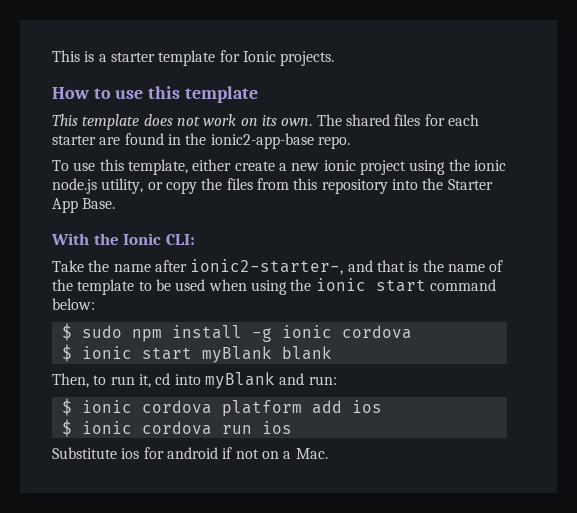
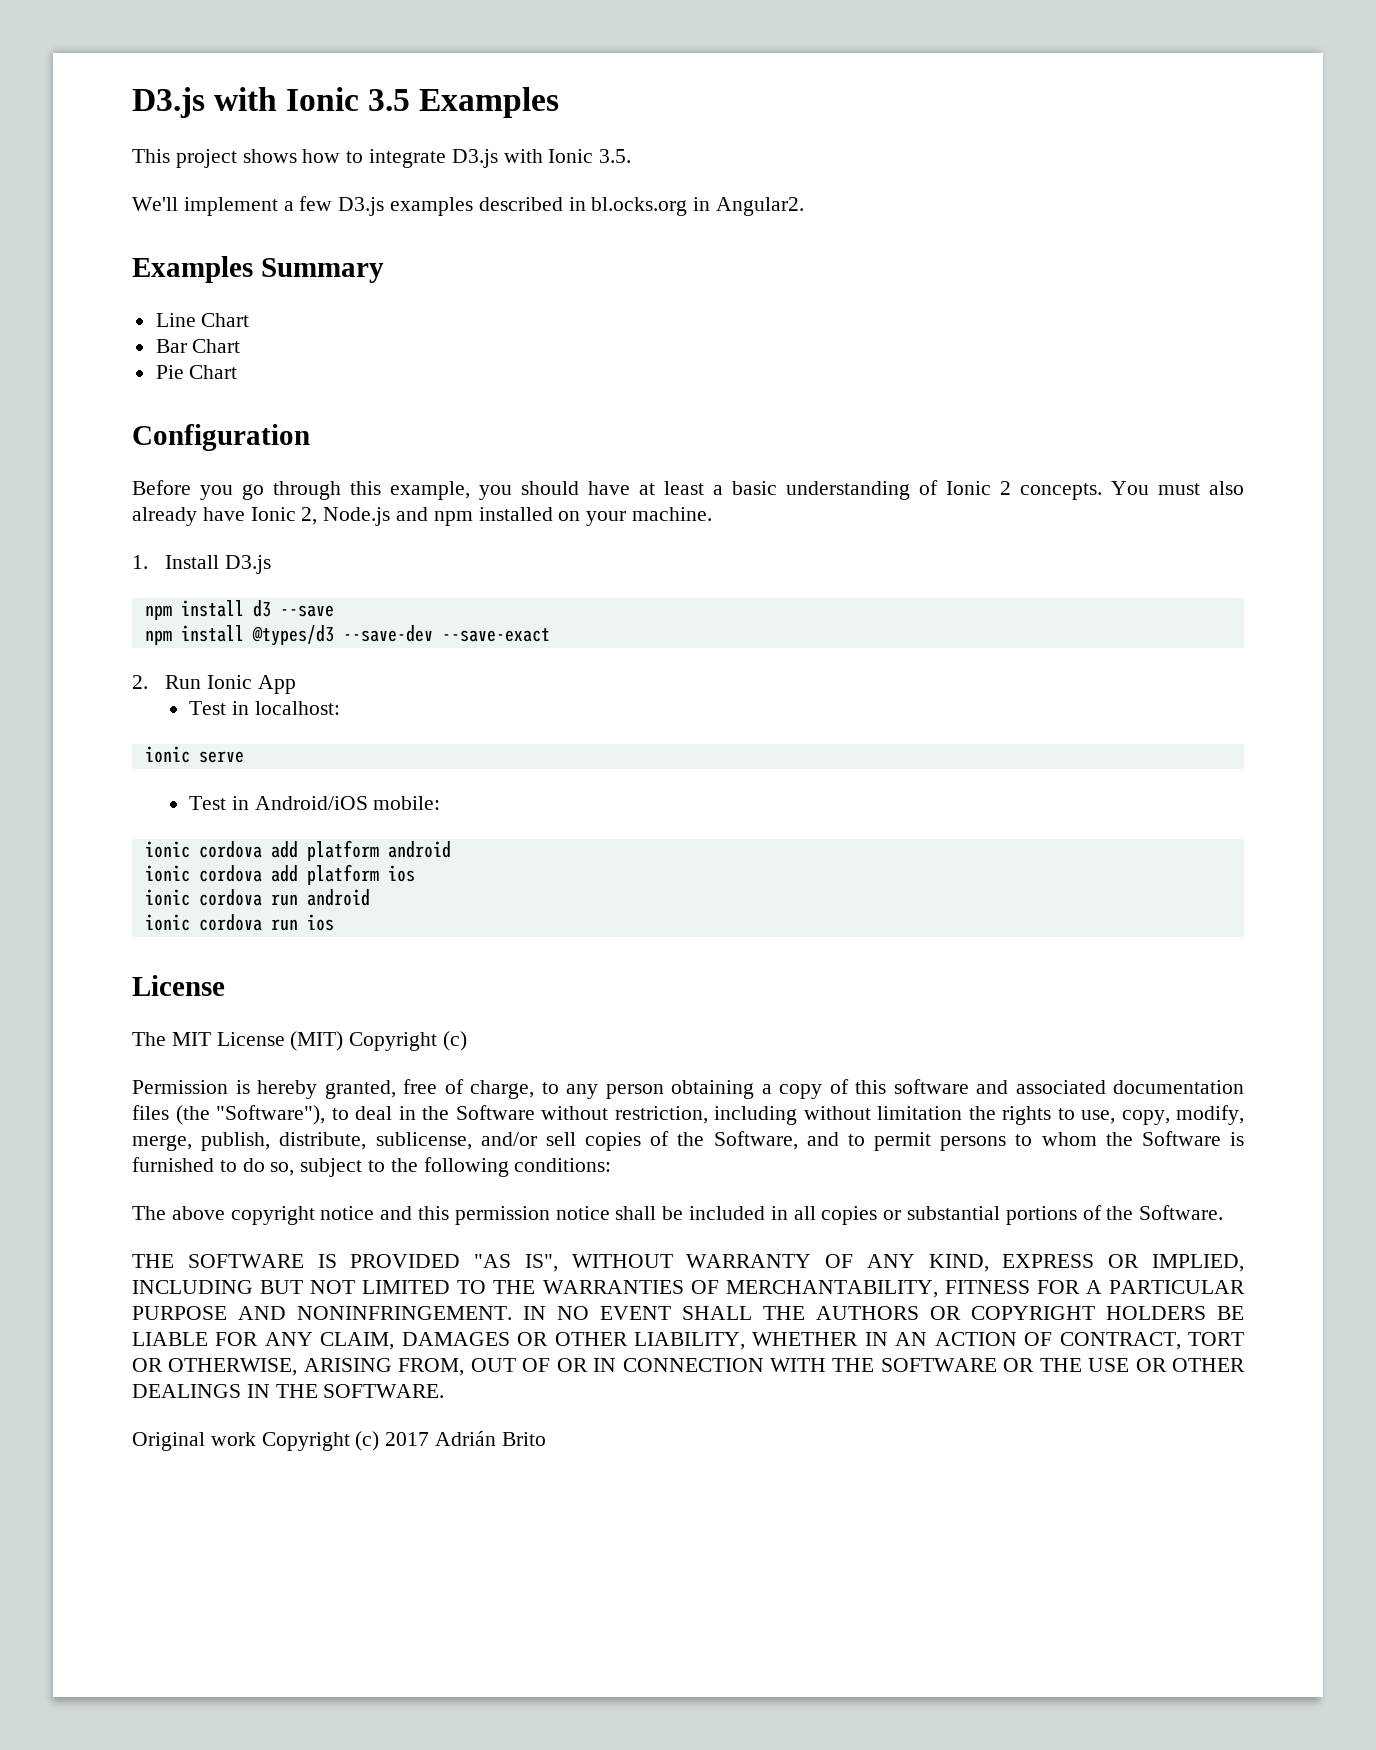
[52,50,335,66] [52,86,258,103] [52,114,479,130] [52,133,350,149] [52,159,506,175] [52,178,493,194] [52,198,116,213] [51,233,195,245] [52,259,504,275] [52,278,496,295] [52,298,95,310] [61,323,412,342] [61,344,332,363] [52,372,337,389] [61,398,382,417] [61,419,292,437] [52,447,328,459] This is a starter template for Ionic projects. // How to use this template // This template does not work on its own. The shared files for each starter are found in the ionic2-app-base repo. // To use this template, either create a new ionic project using the ionic node.js utility, or copy the files from this repository into the Starter App Base. // With the Ionic CLI: // Take the name after ionic2-starter-, and that is the name of the template to be used when using the ionic start command below: // $ sudo npm install -g ionic cordova // $ ionic start myBlank blank // Then, to run it, cd into myBlank and run: // $ ionic cordova platform add ios // $ ionic cordova run ios // Substitute ios for android if not on a Mac. -> [132,87,560,118] [132,149,632,168] [132,196,805,216] [132,256,384,283] [155,313,250,327] [155,339,241,353] [155,365,238,379] [132,424,310,451] [132,480,1244,500] [132,507,713,526] [132,555,272,574] [144,600,334,620] [144,625,550,646] [132,675,296,694] [188,701,340,715] [144,746,244,763] [188,796,441,810] [144,840,451,861] [144,864,415,885] [144,889,370,906] [144,914,334,931] [132,975,225,996] [132,1031,468,1051] [132,1079,1244,1099] [132,1105,1244,1125] [132,1131,1244,1151] [132,1157,612,1177] [132,1205,1224,1225] [132,1254,1244,1272] [132,1280,1245,1298] [132,1306,1244,1320] [132,1332,1244,1350] [132,1358,1245,1376] [132,1384,445,1398] [132,1431,546,1451] D3.js with Ionic 3.5 Examples // This project shows how to integrate D3.js with Ionic 3.5. // We'll implement a few D3.js examples described in bl.ocks.org in Angular2. // Examples Summary // Line Chart // Bar Chart // Pie Chart // Configuration // Before you go through this example, you should have at least a basic understanding of Ionic 2 concepts. You must also already have Ionic 2, Node.js and npm installed on your machine. // 1. Install D3.js // npm install d3 --save // npm install @types/d3 --save-dev --save-exact // 2. Run Ionic App // Test in localhost: // ionic serve // Test in Android/iOS mobile: // ionic cordova add platform android // ionic cordova add platform ios // ionic cordova run android // ionic cordova run ios // License // The MIT License (MIT) Copyright (c) // Permission is hereby granted, free of charge, to any person obtaining a copy of this software and associated documentation files (the "Software"), to deal in the Software without restriction, including without limitation the rights to use, copy, modify, merge, publish, distribute, sublicense, and/or sell copies of the Software, and to permit persons to whom the Software is furnished to do so, subject to the following conditions: // The above copyright notice and this permission notice shall be included in all copies or substantial portions of the Software. // THE SOFTWARE IS PROVIDED "AS IS", WITHOUT WARRANTY OF ANY KIND, EXPRESS OR IMPLIED, INCLUDING BUT NOT LIMITED TO THE WARRANTIES OF MERCHANTABILITY, FITNESS FOR A PARTICULAR PURPOSE AND NONINFRINGEMENT. IN NO EVENT SHALL THE AUTHORS OR COPYRIGHT HOLDERS BE LIABLE FOR ANY CLAIM, DAMAGES OR OTHER LIABILITY, WHETHER IN AN ACTION OF CONTRACT, TORT OR OTHERWISE, ARISING FROM, OUT OF OR IN CONNECTION WITH THE SOFTWARE OR THE USE OR OTHER DEALINGS IN THE SOFTWARE. // Original work Copyright (c) 2017 Adrián Brito

